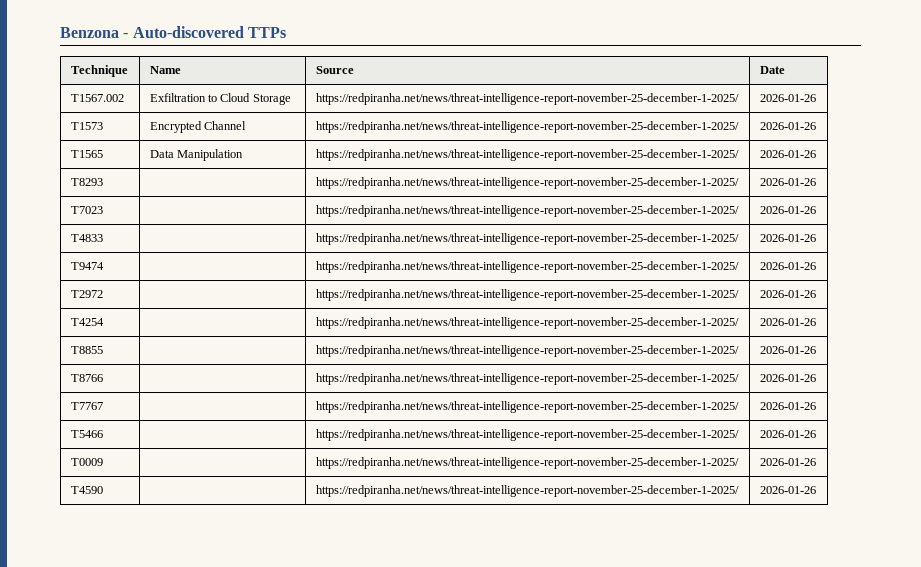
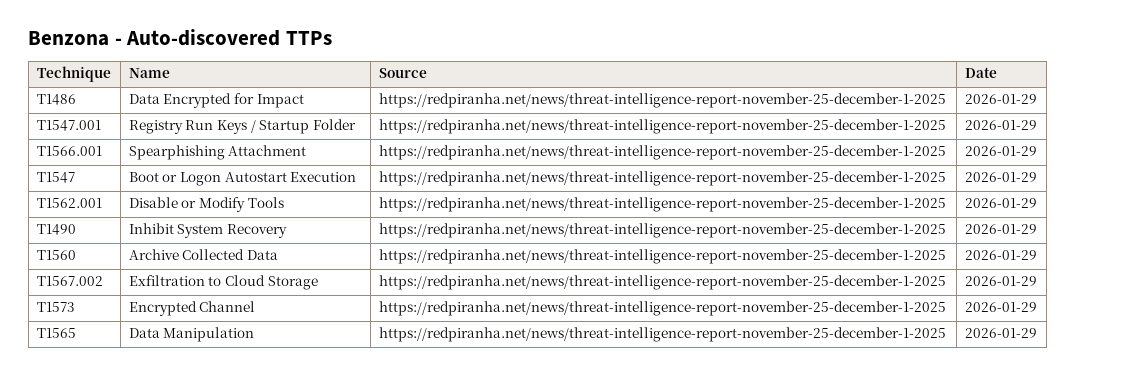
(785, 70) none -> [36,94,76,105] [128,93,304,108] [378,93,946,108] [964,94,1037,104] [36,120,101,131] [128,119,356,134] [378,119,946,134] [964,120,1037,130] [36,146,102,156] [128,145,307,160] [378,145,946,160] [964,146,1037,156] [36,172,75,183] [128,172,357,186] [378,171,946,186] [964,172,1037,182] [36,198,102,208] [128,197,284,212] [378,197,946,212] [964,198,1037,208] [36,224,76,235] [128,223,288,238] [378,223,946,238] [964,224,1037,234] [36,250,76,260] [128,249,279,260] [378,249,946,264] [964,250,1037,260] // T1486 | Data Encrypted for Impact | https://redpiranha.net/news/threat-intelligence-report-november-25-december-1-2025 | 2026-01-29 // T1547.001 | Registry Run Keys / Startup Folder | https://redpiranha.net/news/threat-intelligence-report-november-25-december-1-2025 | 2026-01-29 // T1566.001 | Spearphishing Attachment | https://redpiranha.net/news/threat-intelligence-report-november-25-december-1-2025 | 2026-01-29 // T1547 | Boot or Logon Autostart Execution | https://redpiranha.net/news/threat-intelligence-report-november-25-december-1-2025 | 2026-01-29 // T1562.001 | Disable or Modify Tools | https://redpiranha.net/news/threat-intelligence-report-november-25-december-1-2025 | 2026-01-29 // T1490 | Inhibit System Recovery | https://redpiranha.net/news/threat-intelligence-report-november-25-december-1-2025 | 2026-01-29 // T1560 | Archive Collected Data | https://redpiranha.net/news/threat-intelligence-report-november-25-december-1-2025 | 2026-01-29
[315,93,739,105] [759,94,816,102] https://redpiranha.net/news/threat-intelligence-report-november-25-december-1-2025/ | 2026-01-26 -> [378,275,946,290] [964,276,1037,286] https://redpiranha.net/news/threat-intelligence-report-november-25-december-1-2025 | 2026-01-29
[315,121,739,133] [759,122,816,130] https://redpiranha.net/news/threat-intelligence-report-november-25-december-1-2025/ | 2026-01-26 -> [378,301,946,316] [964,302,1037,312] https://redpiranha.net/news/threat-intelligence-report-november-25-december-1-2025 | 2026-01-29
[315,149,739,161] [759,150,816,158] [70,178,103,186] [315,177,739,189] [759,178,816,186] [70,206,103,214] [315,205,739,217] [759,206,816,214] [70,234,103,242] [315,233,739,245] [759,234,816,242] [70,262,104,270] [315,261,739,273] [759,262,816,270] [70,290,103,298] [315,289,739,301] [759,290,816,298] [70,318,104,326] [315,317,739,329] [759,318,816,326] [70,346,103,354] [315,345,739,357] [759,346,816,354] [70,374,103,382] [315,373,739,385] [759,374,816,382] [70,402,103,410] [315,401,739,413] [759,402,816,410] [70,430,103,438] [315,429,739,441] [759,430,816,438] [70,458,103,466] [315,457,739,469] [759,458,816,466] [70,486,103,494] [315,485,739,497] [759,486,816,494] https://redpiranha.net/news/threat-intelligence-report-november-25-december-1-2025/ | 2026-01-26 // T8293 | | https://redpiranha.net/news/threat-intelligence-report-november-25-december-1-2025/ | 2026-01-26 // T7023 | | https://redpiranha.net/news/threat-intelligence-report-november-25-december-1-2025/ | 2026-01-26 // T4833 | | https://redpiranha.net/news/threat-intelligence-report-november-25-december-1-2025/ | 2026-01-26 // T9474 | | https://redpiranha.net/news/threat-intelligence-report-november-25-december-1-2025/ | 2026-01-26 // T2972 | | https://redpiranha.net/news/threat-intelligence-report-november-25-december-1-2025/ | 2026-01-26 // T4254 | | https://redpiranha.net/news/threat-intelligence-report-november-25-december-1-2025/ | 2026-01-26 // T8855 | | https://redpiranha.net/news/threat-intelligence-report-november-25-december-1-2025/ | 2026-01-26 // T8766 | | https://redpiranha.net/news/threat-intelligence-report-november-25-december-1-2025/ | 2026-01-26 // T7767 | | https://redpiranha.net/news/threat-intelligence-report-november-25-december-1-2025/ | 2026-01-26 // T5466 | | https://redpiranha.net/news/threat-intelligence-report-november-25-december-1-2025/ | 2026-01-26 // T0009 | | https://redpiranha.net/news/threat-intelligence-report-november-25-december-1-2025/ | 2026-01-26 // T4590 | | https://redpiranha.net/news/threat-intelligence-report-november-25-december-1-2025/ | 2026-01-26 -> [378,327,946,342] [964,328,1037,338] https://redpiranha.net/news/threat-intelligence-report-november-25-december-1-2025 | 2026-01-29

